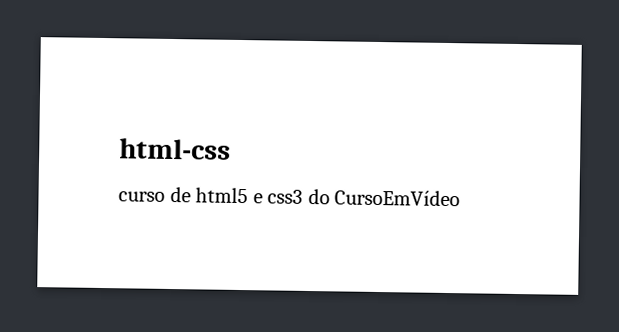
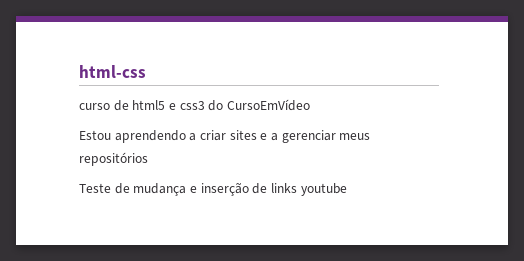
(461, 198) none -> [79,130,371,143] [79,152,148,166] [79,182,347,196] // Estou aprendendo a criar sites e a gerenciar meus repositórios // Teste de mudança e inserção de links youtube

